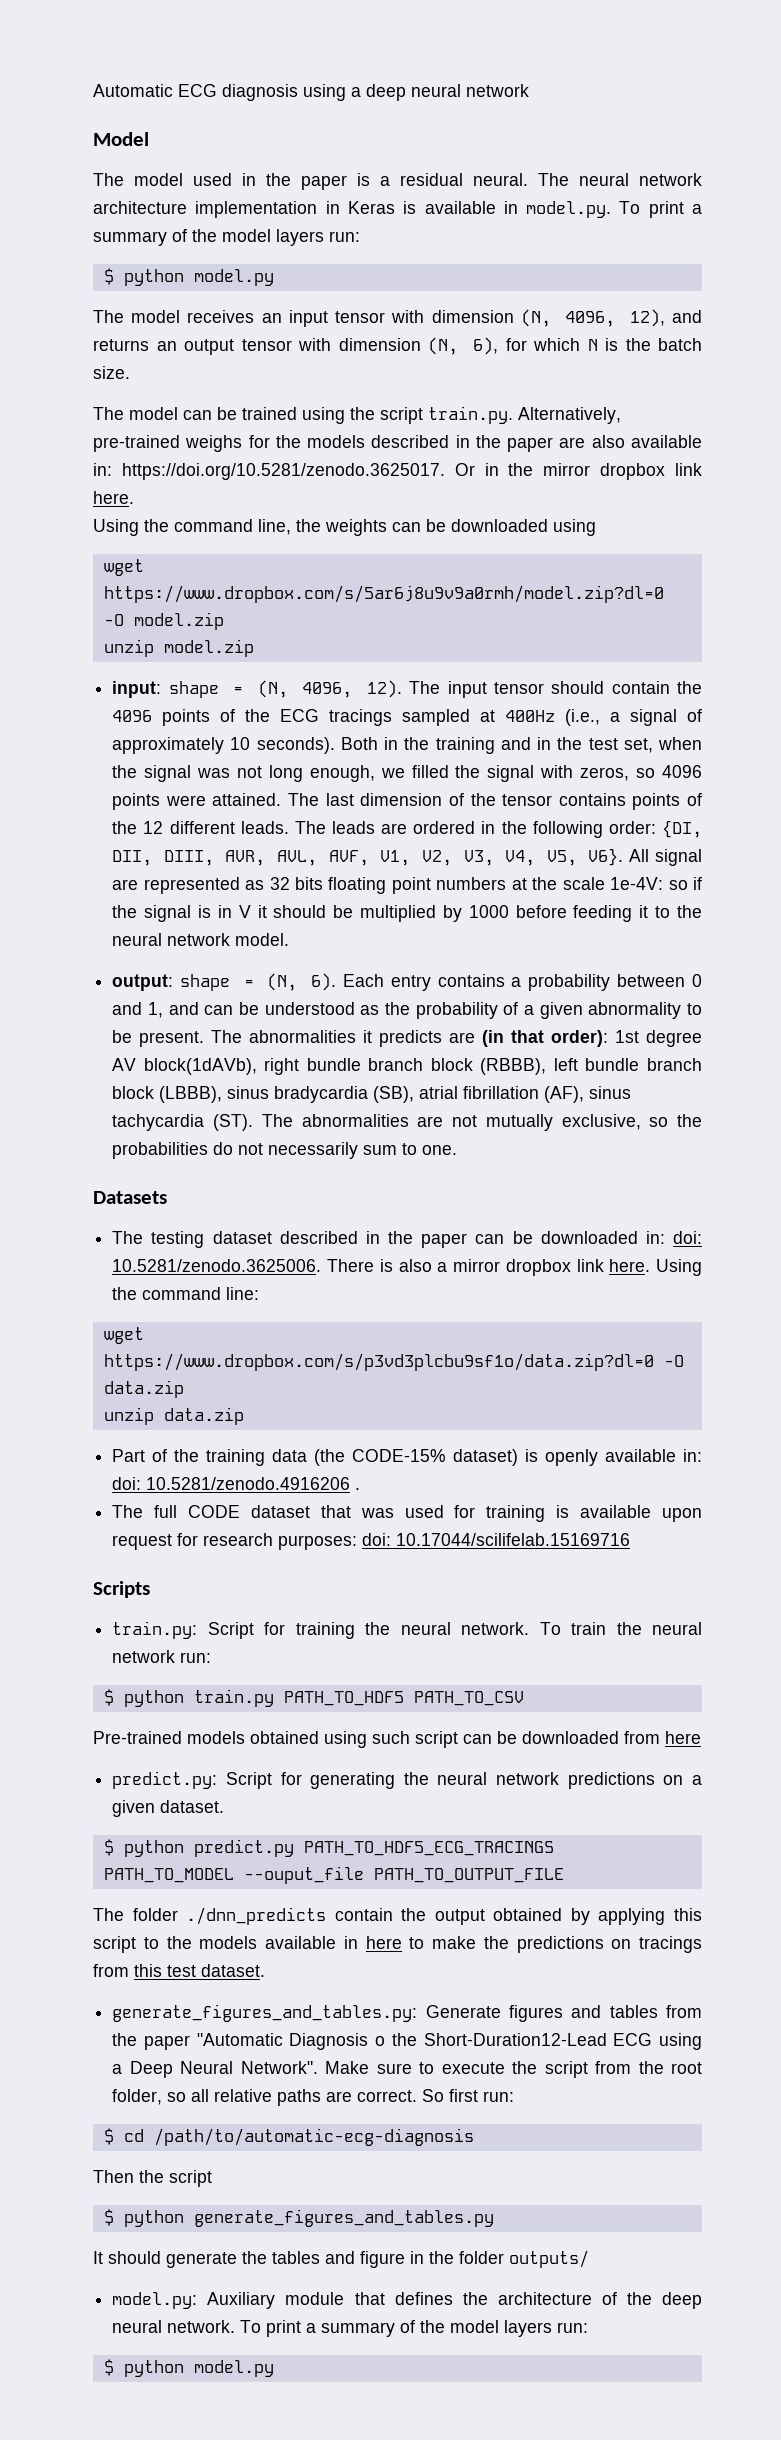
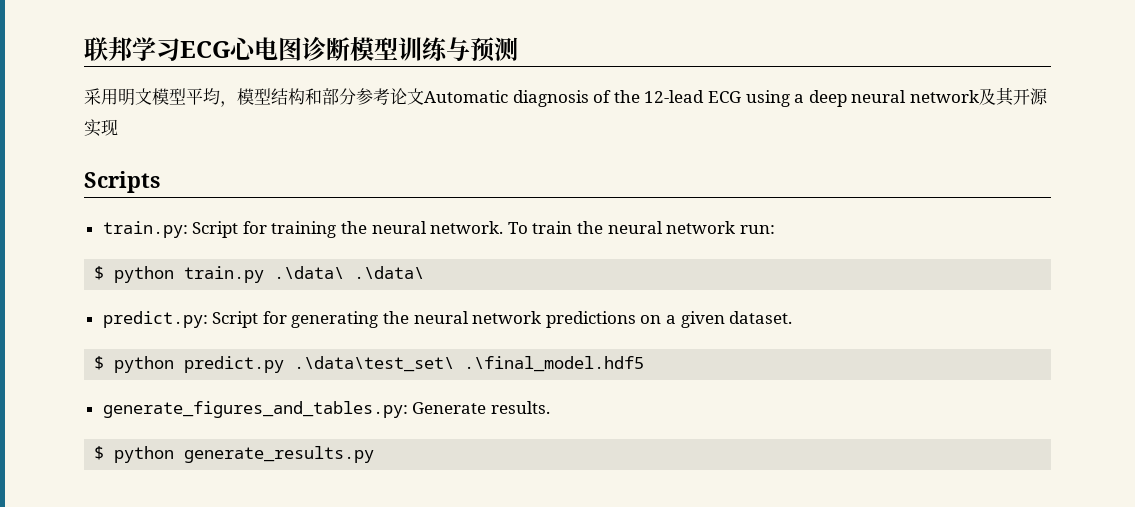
[93,84,298,101] Automatic ECG diagnosis -> [84,36,518,62] [84,88,741,107] 联邦学习ECG心电图诊断模型训练与预测 // 采用明文模型平均，模型结构和部分参考论文Automatic diagnosis of the 12-lead ECG
[93,132,149,146] [93,173,702,190] [93,201,702,218] [93,229,360,246] [103,268,274,286] [93,309,702,327] [93,337,702,355] [93,366,130,379] [93,406,621,424] [93,435,702,452] [93,463,702,480] [93,491,134,504] [93,519,596,536] [103,559,144,576] [103,585,664,603] [103,612,224,630] [103,639,254,657] [112,680,702,698] [112,709,702,726] [112,737,702,754] [112,765,702,782] [112,793,703,810] [112,820,702,838] [112,848,702,866] [112,877,702,894] [112,905,703,922] [112,933,290,946] [112,973,702,991] [112,1002,702,1019] [112,1030,703,1047] [112,1058,702,1075] [112,1086,632,1103] [112,1114,702,1131] [112,1142,458,1159] [93,1191,167,1204] [112,1231,703,1248] [112,1259,702,1276] [112,1287,260,1300] [103,1327,144,1344] [103,1353,684,1371] [103,1380,184,1398] [103,1407,244,1425] [112,1449,703,1466] [112,1477,361,1490] [112,1505,702,1522] [112,1533,631,1550] // Model // The model used in the paper is a residual neural. The neural network architecture implementation in Keras is available in model.py. To print a summary of the model layers run: // $ python model.py // The model receives an input tensor with dimension (N, 4096, 12), and returns an output tensor with dimension (N, 6), for which N is the batch size. // The model can be trained using the script train.py. Alternatively, pre-trained weighs for the models described in the paper are also available in: https://doi.org/10.5281/zenodo.3625017. Or in the mirror dropbox link here. // Using the command line, the weights can be downloaded using // wget https://www.dropbox.com/s/5ar6j8u9v9a0rmh/model.zip?dl=0 -O model.zip // unzip model.zip // input: shape = (N, 4096, 12). The input tensor should contain the 4096 points of the ECG tracings sampled at 400Hz (i.e., a signal of approximately 10 seconds). Both in the training and in the test set, when the signal was not long enough, we filled the signal with zeros, so 4096 points were attained. The last dimension of the tensor contains points of the 12 different leads. The leads are ordered in the following order: {DI, DII, DIII, AVR, AVL, AVF, V1, V2, V3, V4, V5, V6}. All signal are represented as 32 bits floating point numbers at the scale 1e-4V: so if the signal is in V it should be multiplied by 1000 before feeding it to the neural network model. // output: shape = (N, 6). Each entry contains a probability between 0 and 1, and can be understood as the probability of a given abnormality to be present. The abnormalities it predicts are (in that order): 1st degree AV block(1dAVb), right bundle branch block (RBBB), left bundle branch block (LBBB), sinus bradycardia (SB), atrial fibrillation (AF), sinus tachycardia (ST). The abnormalities are not mutually exclusive, so the probabilities do not necessarily sum to one. // Datasets // The testing dataset described in the paper can be downloaded in: doi: 10.5281/zenodo.3625006. There is also a mirror dropbox link here. Using the command line: // wget https://www.dropbox.com/s/p3vd3plcbu9sf1o/data.zip?dl=0 -O data.zip // unzip data.zip // Part of the training data (the CODE-15% dataset) is openly available in: doi: 10.5281/zenodo.4916206 . // The full CODE dataset that was used for training is available upon request for research purposes: doi: 10.17044/scilifelab.15169716 -> [978,87,1048,106] [84,119,118,137] 及其开源实现
[283,1691,524,1706] [93,1731,701,1748] PATH_TO_HDF5 PATH_TO_CSV // Pre-trained models obtained using such script can be downloaded from here -> [274,266,425,279] .\data\ .\data\
[303,1841,554,1856] [103,1866,564,1884] [93,1907,702,1925] [93,1936,702,1953] [93,1964,265,1977] [112,2004,703,2022] [112,2033,702,2050] [112,2061,702,2078] [112,2089,515,2106] [103,2128,474,2146] [93,2170,212,2187] [103,2209,494,2227] [93,2250,589,2268] [112,2292,702,2309] [112,2320,589,2337] [103,2359,274,2377] PATH_TO_HDF5_ECG_TRACINGS PATH_TO_MODEL --ouput_file PATH_TO_OUTPUT_FILE // The folder ./dnn_predicts contain the output obtained by applying this script to the models available in here to make the predictions on tracings from this test dataset. // generate_figures_and_tables.py: Generate figures and tables from the paper "Automatic Diagnosis o the Short-Duration12-Lead ECG using a Deep Neural Network". Make sure to execute the script from the root folder, so all relative paths are correct. So first run: // $ cd /path/to/automatic-ecg-diagnosis // Then the script // $ python generate_figures_and_tables.py // It should generate the tables and figure in the folder outputs/ // model.py: Auxiliary module that defines the architecture of the deep neural network. To print a summary of the model layers run: // $ python model.py -> [294,356,645,372] [102,401,550,418] [94,446,375,463] .\data\test_set\ .\final_model.hdf5 // generate_figures_and_tables.py: Generate results. // $ python generate_results.py

